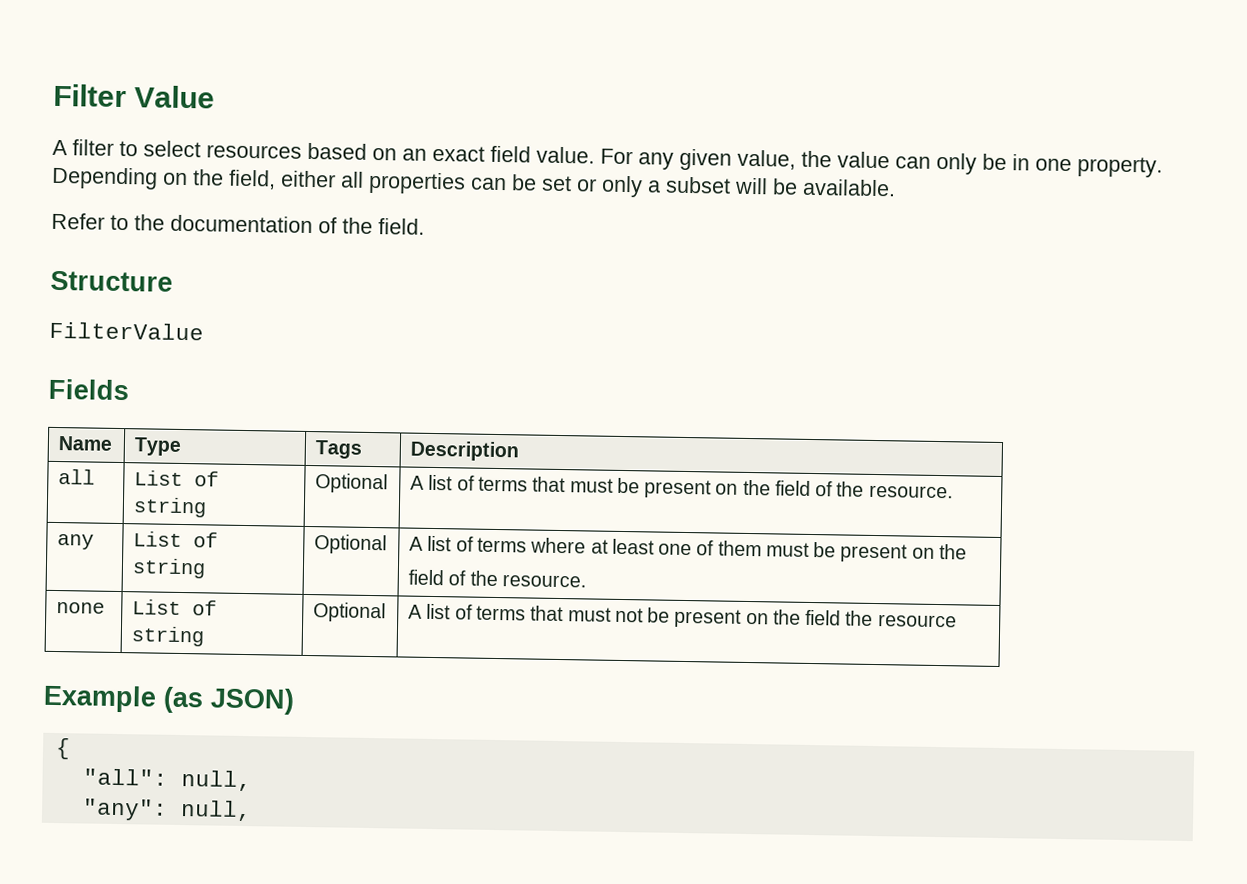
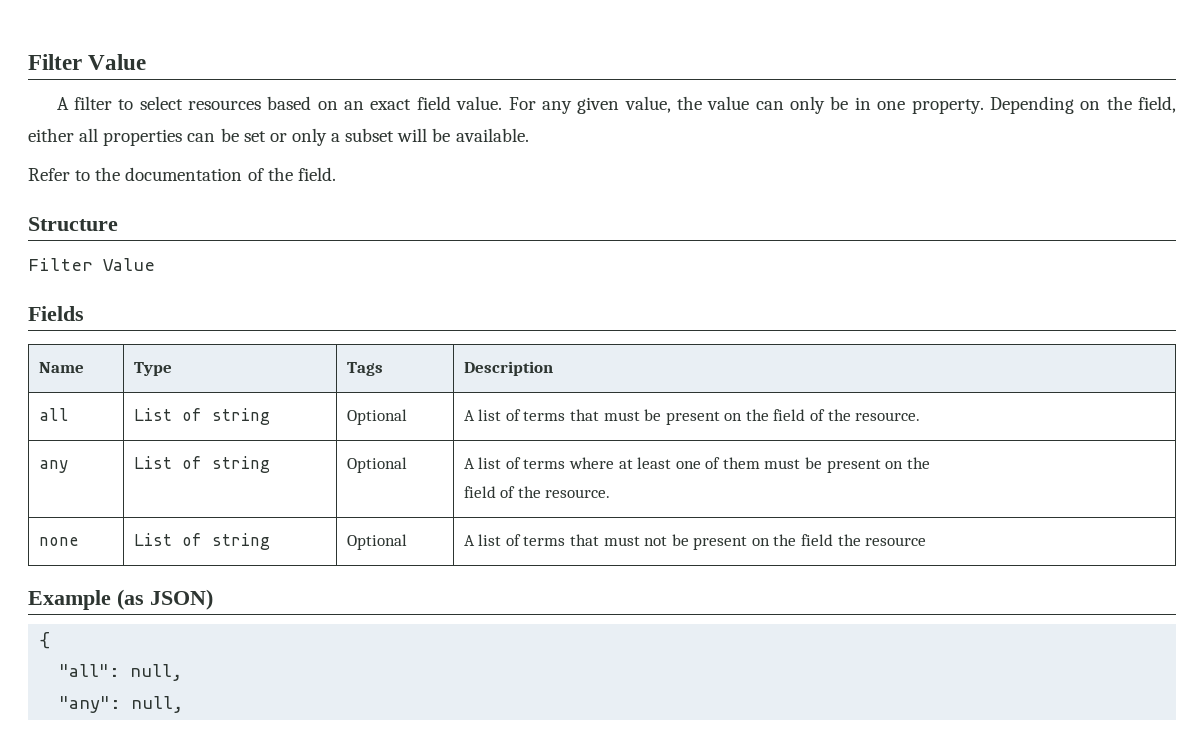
[49,321,204,341] FilterValue -> [28,258,155,271] Filter Value

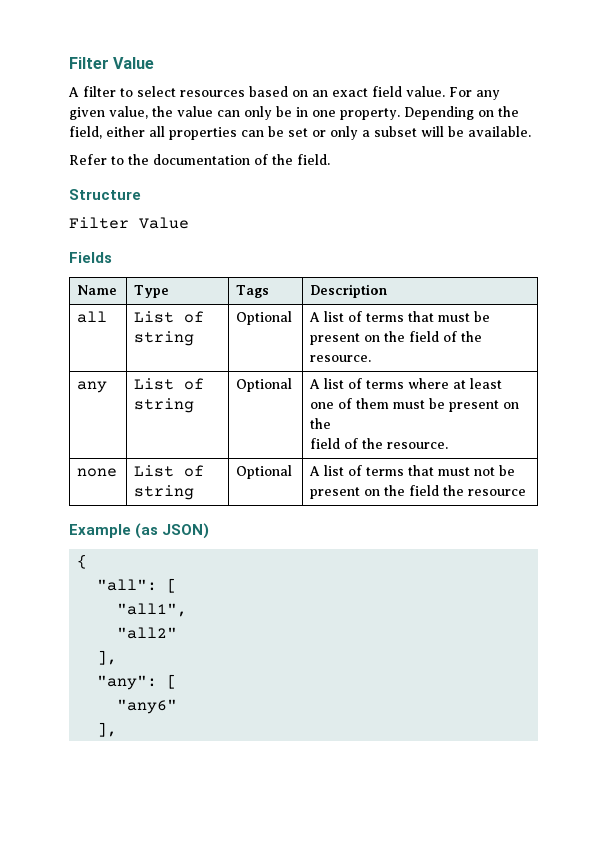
[130,664,183,681] [59,696,184,713] null, // "any": null, -> [167,578,178,593] [117,603,188,617] [117,627,178,639] [97,650,118,665] [97,674,178,690] [117,699,178,714] [97,722,118,737] [ // "all1", // "all2" // ], // "any": [ // "any6" // ],

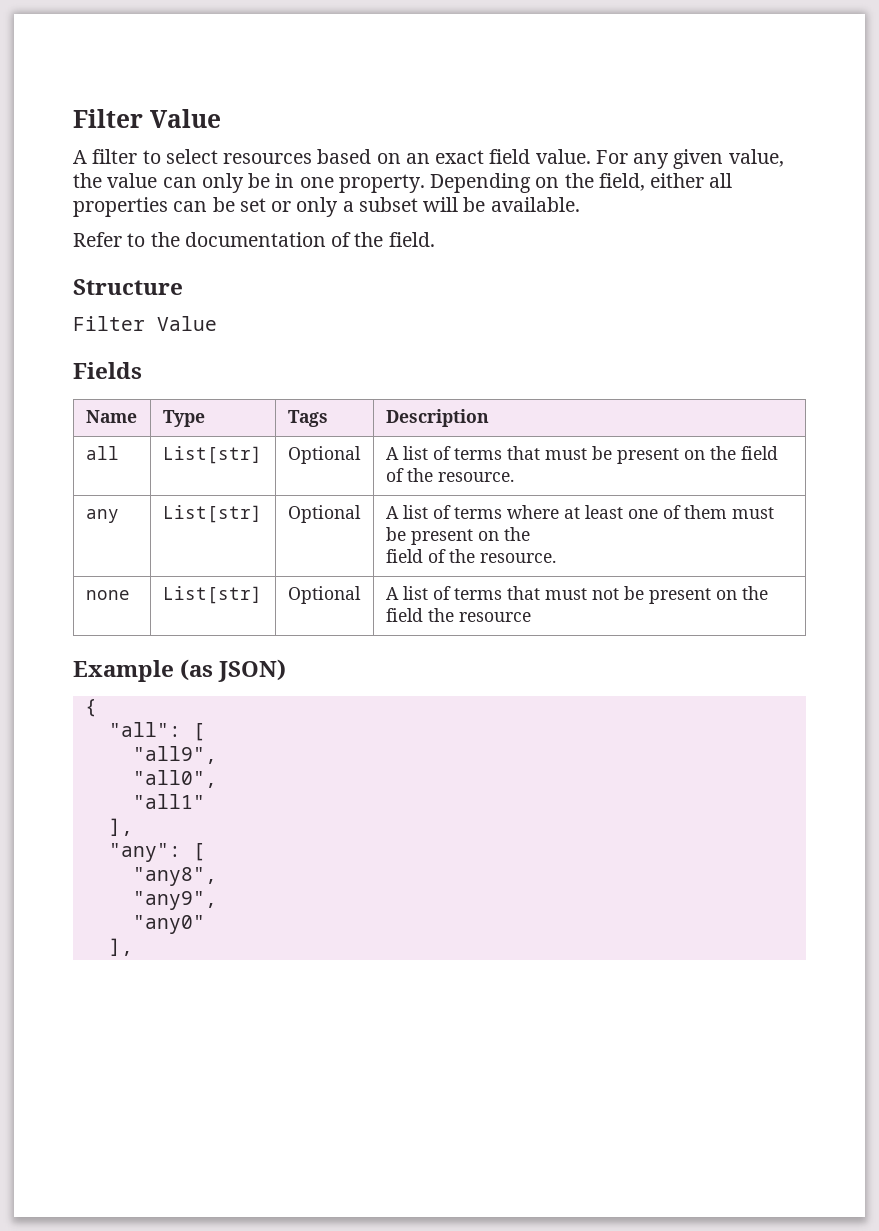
[134,311,205,323] [134,331,195,346] List of string -> [162,446,262,464] List[str]
[134,378,205,390] [134,398,195,413] List of string -> [162,505,262,523] List[str]
[134,465,205,477] [134,485,195,500] List of string -> [162,586,262,604] List[str]
[117,603,188,617] [117,627,178,639] "all1", // "all2" -> [132,746,217,764] [132,770,217,788] [132,794,205,809] "all9", // "all0", // "all1"
[117,699,178,714] "any6" -> [132,867,217,886] [132,891,217,910] [132,915,205,934] "any8", // "any9", // "any0"

